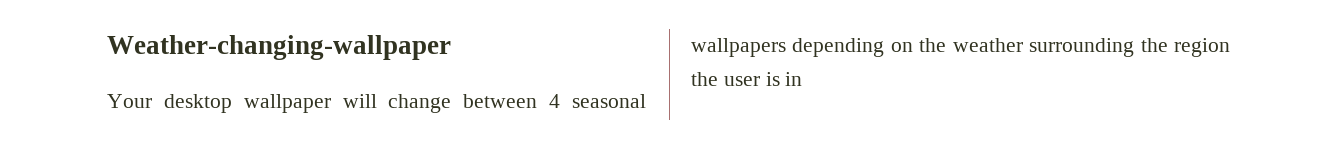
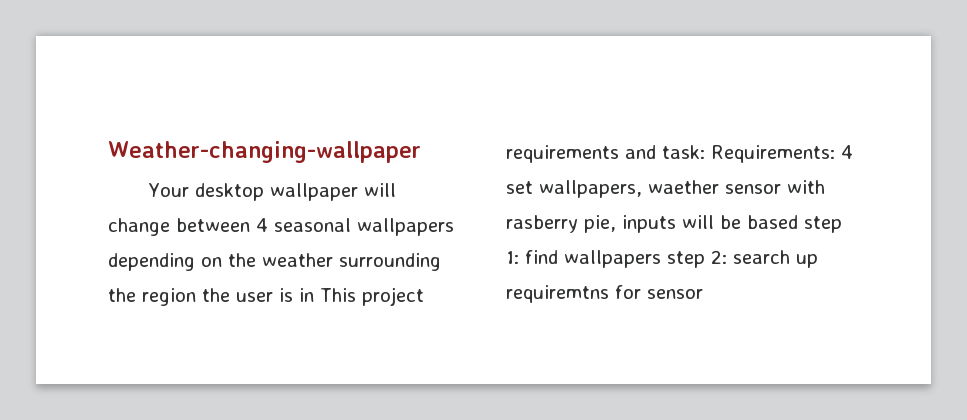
(803, 79) none -> [320,287,424,306] [506,145,853,163] [506,180,825,198] [506,215,842,233] [506,250,818,268] [506,285,703,303] This project requirements and task: Requirements: 4 set wallpapers, waether sensor with rasberry pie, inputs will be based step 1: find wallpapers step 2: search up requiremtns for sensor

